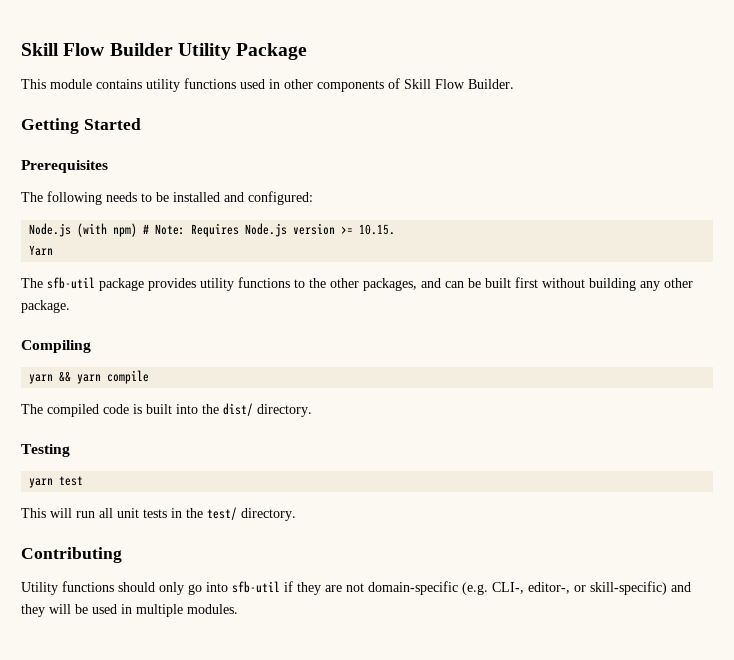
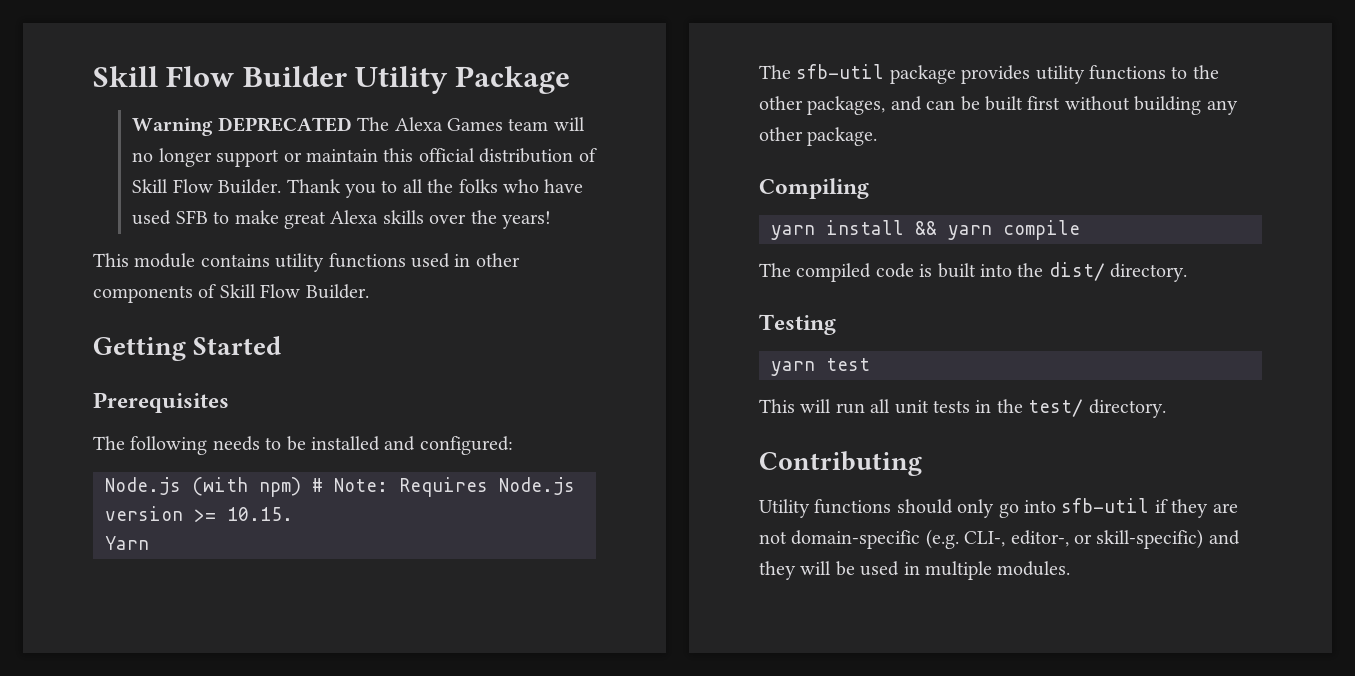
(308, 51) none -> [132,117,585,136] [132,148,597,167] [132,179,584,198] [132,210,552,229] // Warning DEPRECATED The Alexa Games team will no longer support or maintain this official distribution of Skill Flow Builder. Thank you to all the folks who have used SFB to make great Alexa skills over the years!
(54, 379) none -> [826,220,904,235] install

